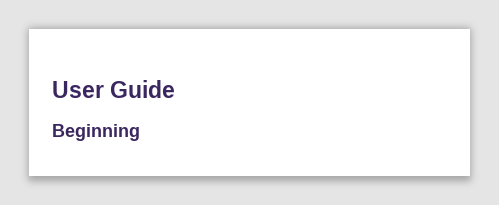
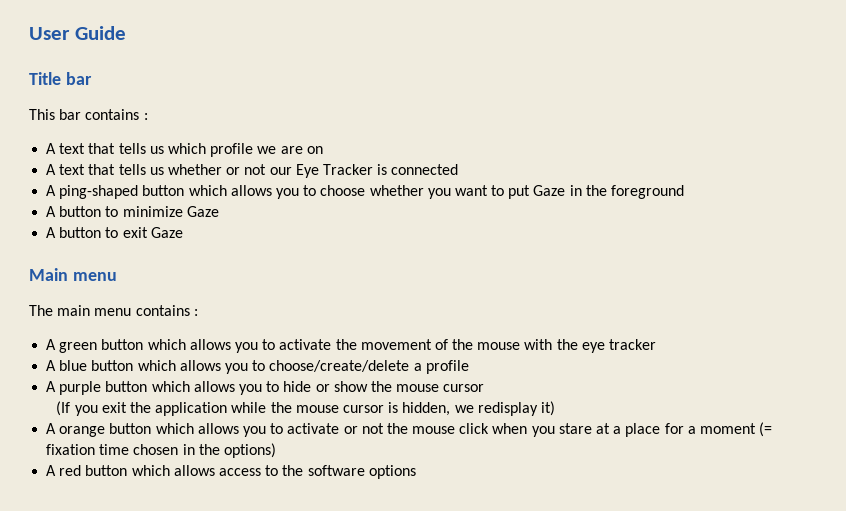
[52,124,140,141] Beginning -> [29,72,92,85] [29,109,148,120] [46,143,323,157] [46,164,459,178] [46,185,685,199] [46,206,219,217] [46,227,183,238] [29,268,117,281] [29,305,198,316] [46,339,657,353] [46,360,469,374] [46,381,485,395] [56,401,555,416] [46,422,773,437] [46,443,276,458] [46,465,416,479] Title bar // This bar contains : // A text that tells us which profile we are on // A text that tells us whether or not our Eye Tracker is connected // A ping-shaped button which allows you to choose whether you want to put Gaze in the foreground // A button to minimize Gaze // A button to exit Gaze // Main menu // The main menu contains : // A green button which allows you to activate the movement of the mouse with the eye tracker // A blue button which allows you to choose/create/delete a profile // A purple button which allows you to hide or show the mouse cursor // (If you exit the application while the mouse cursor is hidden, we redisplay it) // A orange button which allows you to activate or not the mouse click when you stare at a place for a moment (= fixation time chosen in the options) // A red button which allows access to the software options

